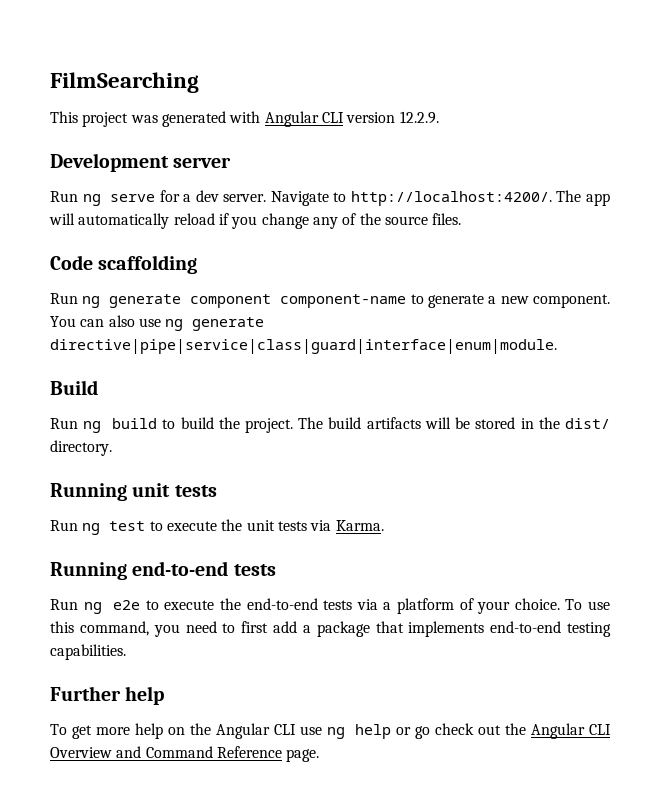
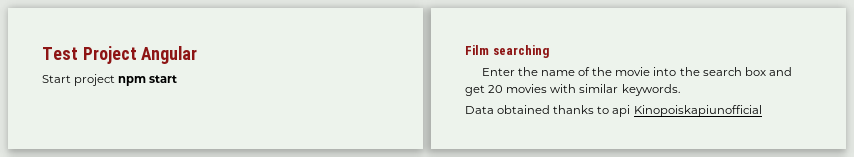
[50,72,199,93] [50,111,439,127] [50,153,232,172] [50,190,610,206] [49,213,462,229] [50,255,198,274] [50,293,610,308] [50,315,265,331] [50,339,557,354] [50,380,98,395] [50,417,611,433] [50,440,112,456] [50,483,217,501] [50,519,384,535] [50,561,276,580] [50,598,610,614] [50,621,611,637] [50,644,126,660] [50,686,165,705] [50,723,611,739] [50,746,320,762] FilmSearching // This project was generated with Angular CLI version 12.2.9. // Development server // Run ng serve for a dev server. Navigate to http://localhost:4200/. The app will automatically reload if you change any of the source files. // Code scaffolding // Run ng generate component component-name to generate a new component. You can also use ng generate directive|pipe|service|class|guard|interface|enum|module. // Build // Run ng build to build the project. The build artifacts will be stored in the dist/ directory. // Running unit tests // Run ng test to execute the unit tests via Karma. // Running end-to-end tests // Run ng e2e to execute the end-to-end tests via a platform of your choice. To use this command, you need to first add a package that implements end-to-end testing capabilities. // Further help // To get more help on the Angular CLI use ng help or go check out the Angular CLI Overview and Command Reference page. -> [42,46,198,64] [42,74,178,86] [465,45,549,58] [481,67,792,76] [465,84,680,96] [465,105,762,117] Test Project Angular // Start project npm start // Film searching // Enter the name of the movie into the search box and get 20 movies with similar keywords. // Data obtained thanks to api Kinopoiskapiunofficial

